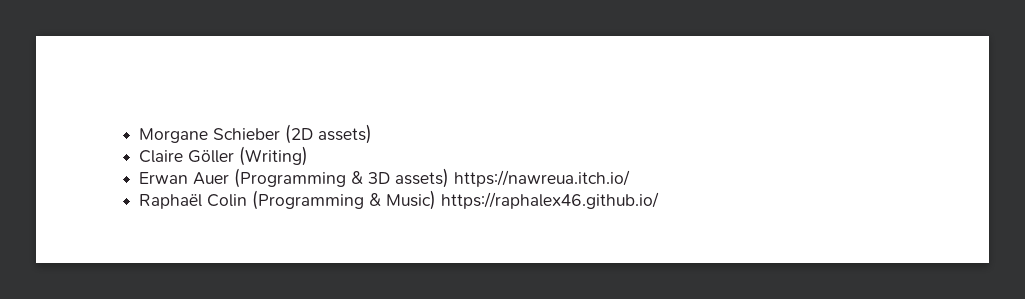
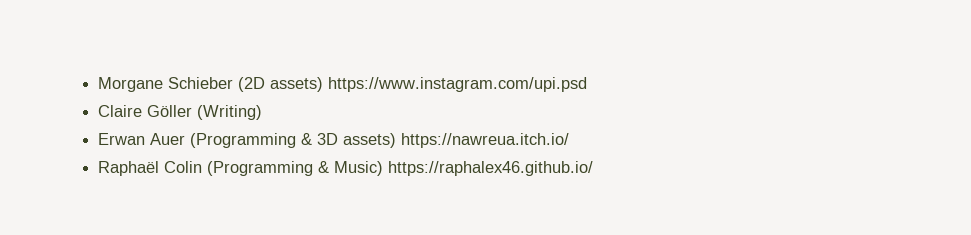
(373, 134) none -> [328,77,588,92] https://www.instagram.com/upi.psd

